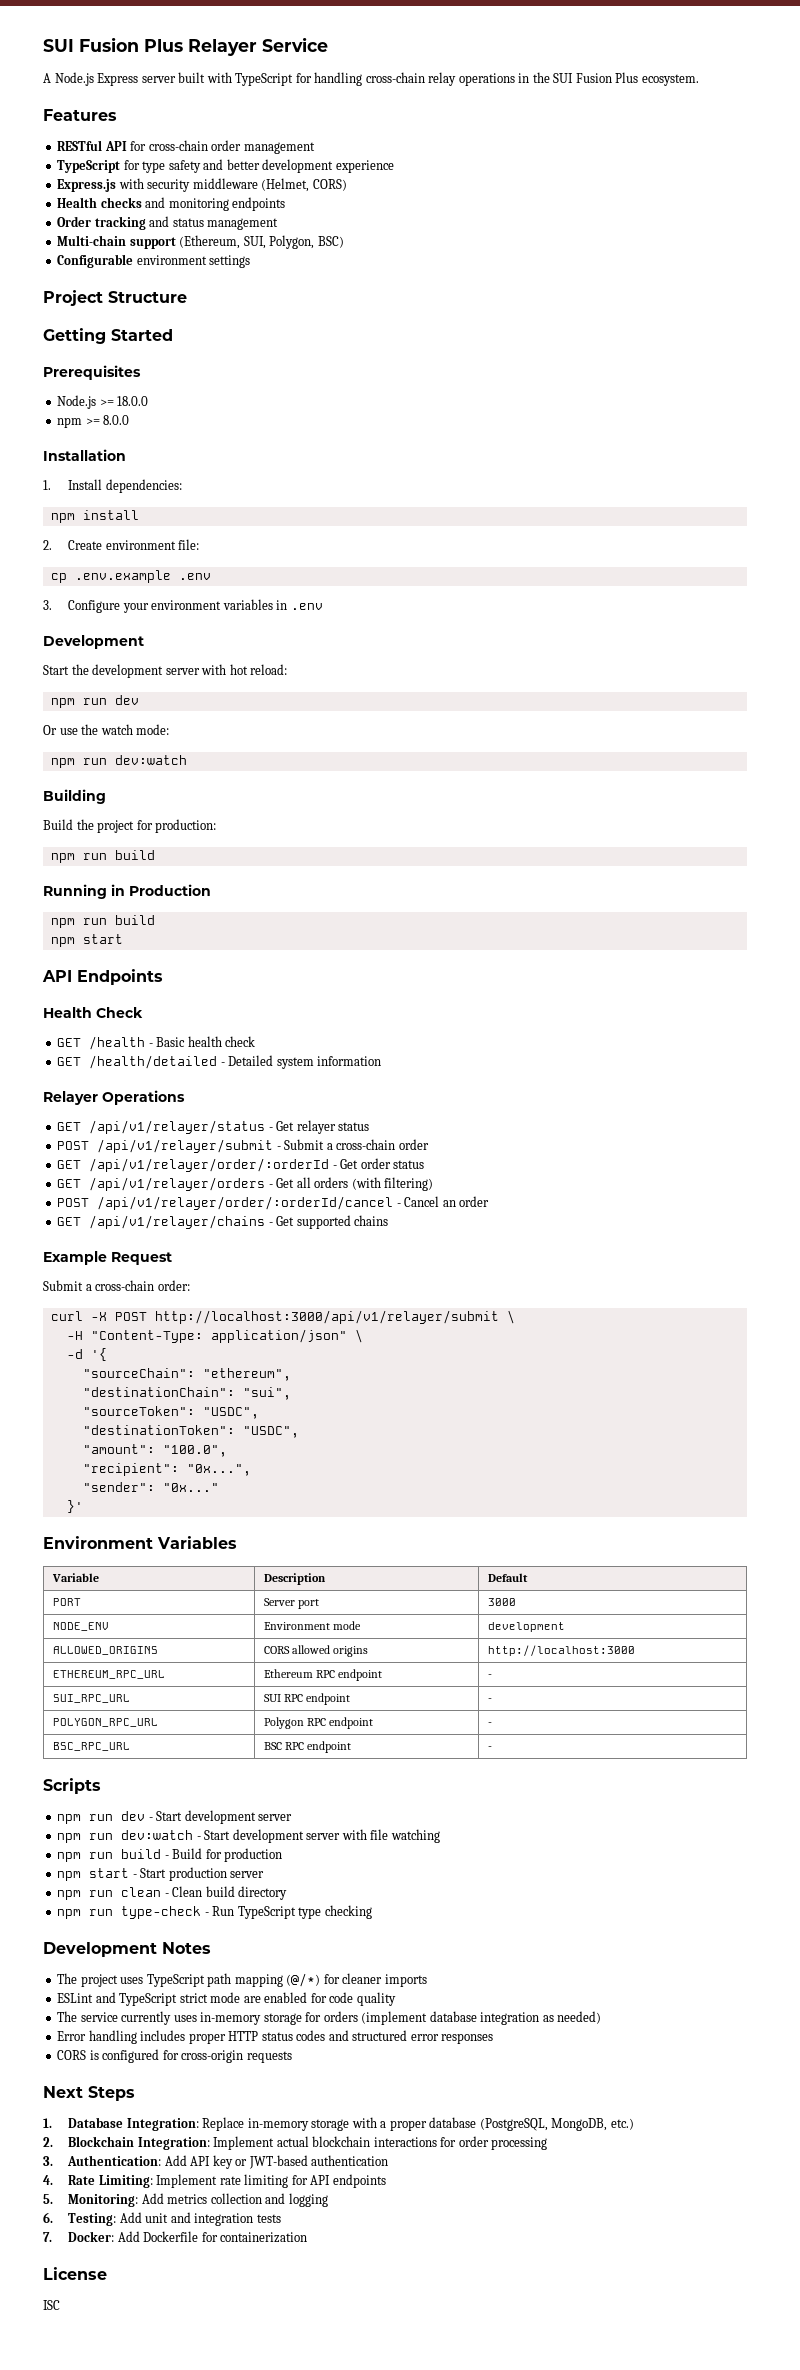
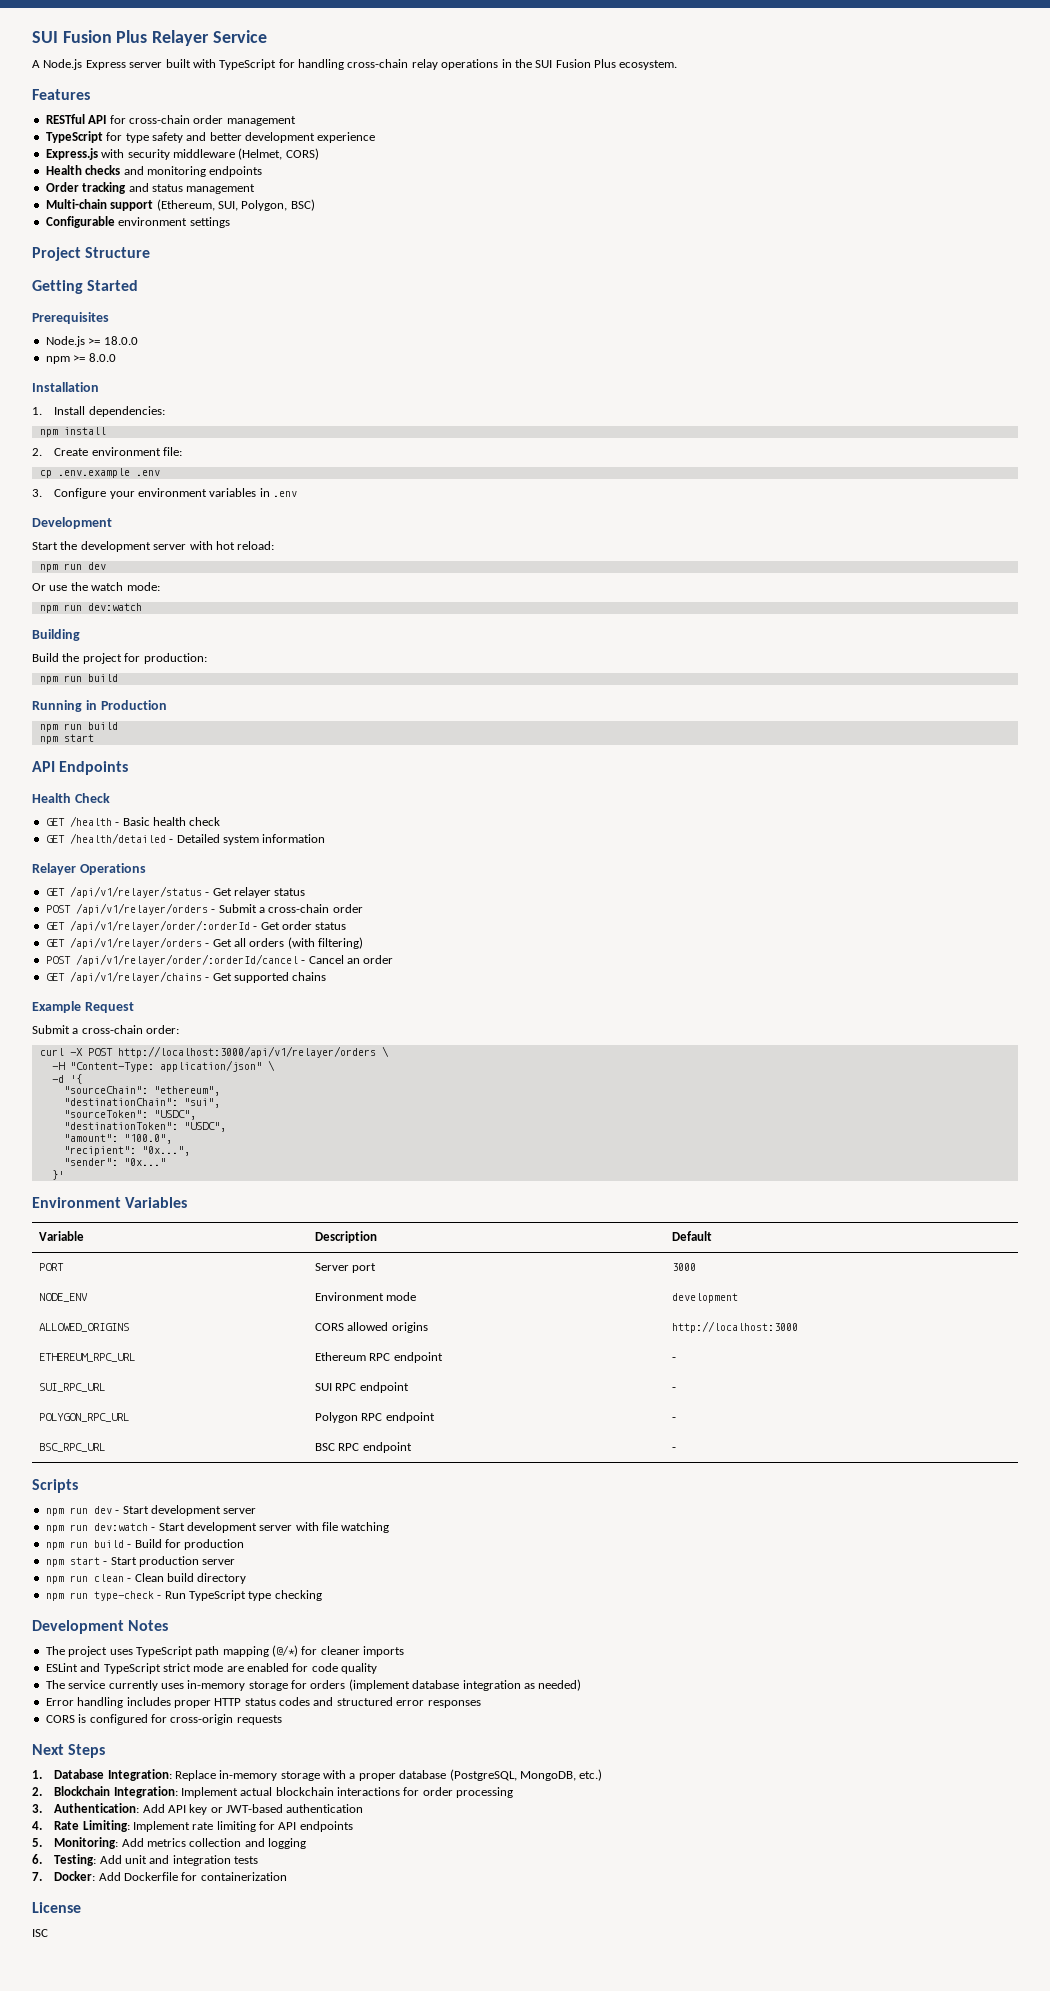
[97,1139,274,1153] /api/v1/relayer/submit -> [75,903,208,915] /api/v1/relayer/orders
[154,1310,499,1324] http://localhost:3000/api/v1/relayer/submit -> [117,1046,376,1058] http://localhost:3000/api/v1/relayer/orders

